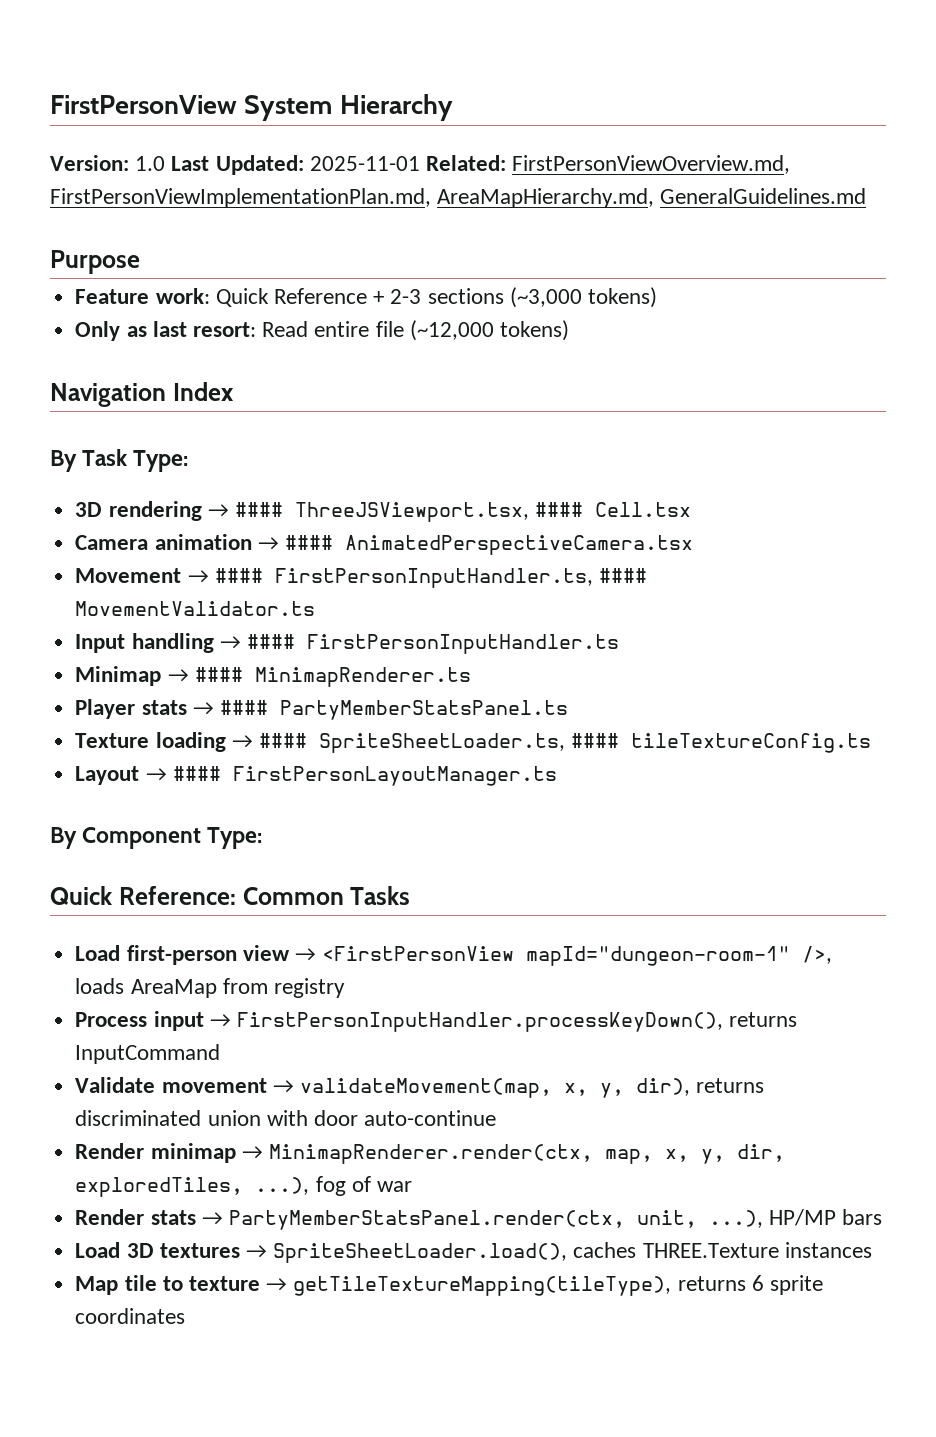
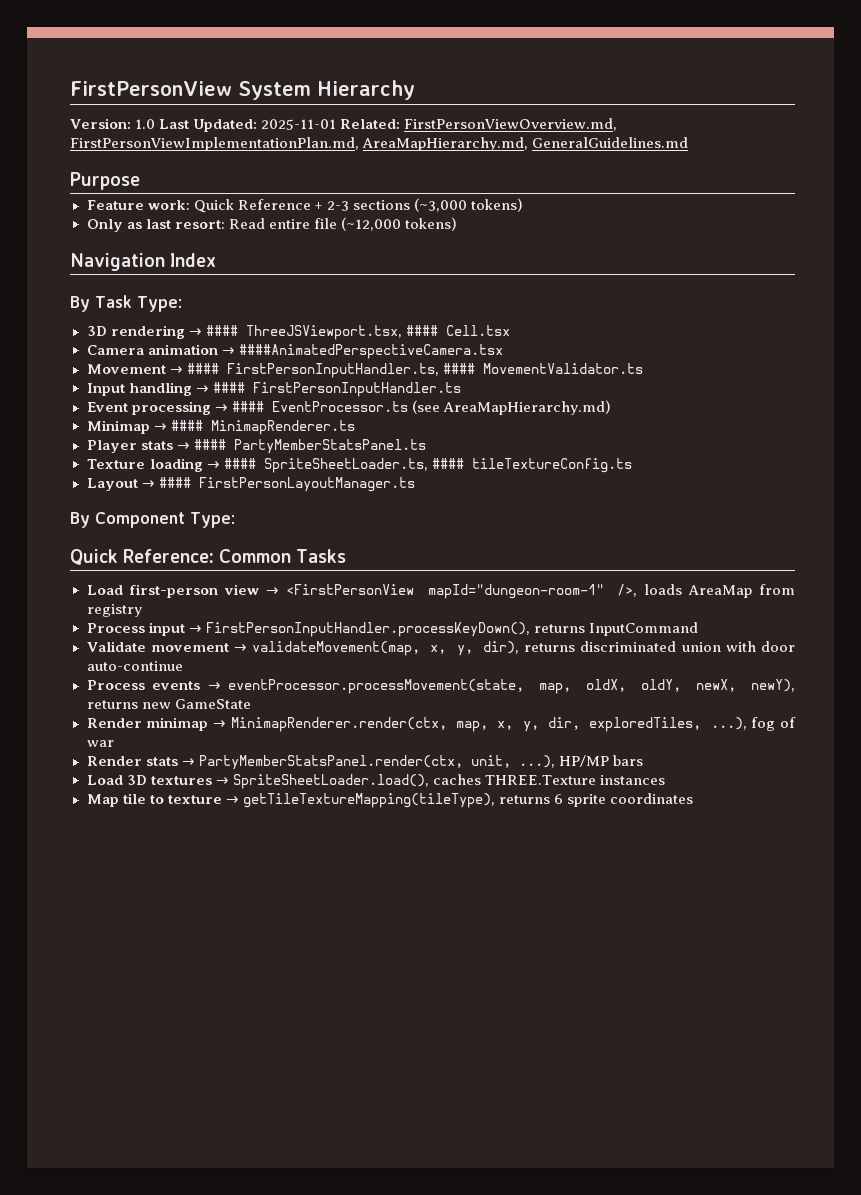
[284,535,693,555] #### AnimatedPerspectiveCamera.tsx -> [238,344,503,359] ####AnimatedPerspectiveCamera.tsx
(619, 644) none -> [86,400,611,415] // Event processing → #### EventProcessor.ts (see AreaMapHierarchy.md)
(497, 1118) none -> [86,679,796,694] [86,699,251,709] // Process events → eventProcessor.processMovement(state, map, oldX, oldY, newX, newY), returns new GameState

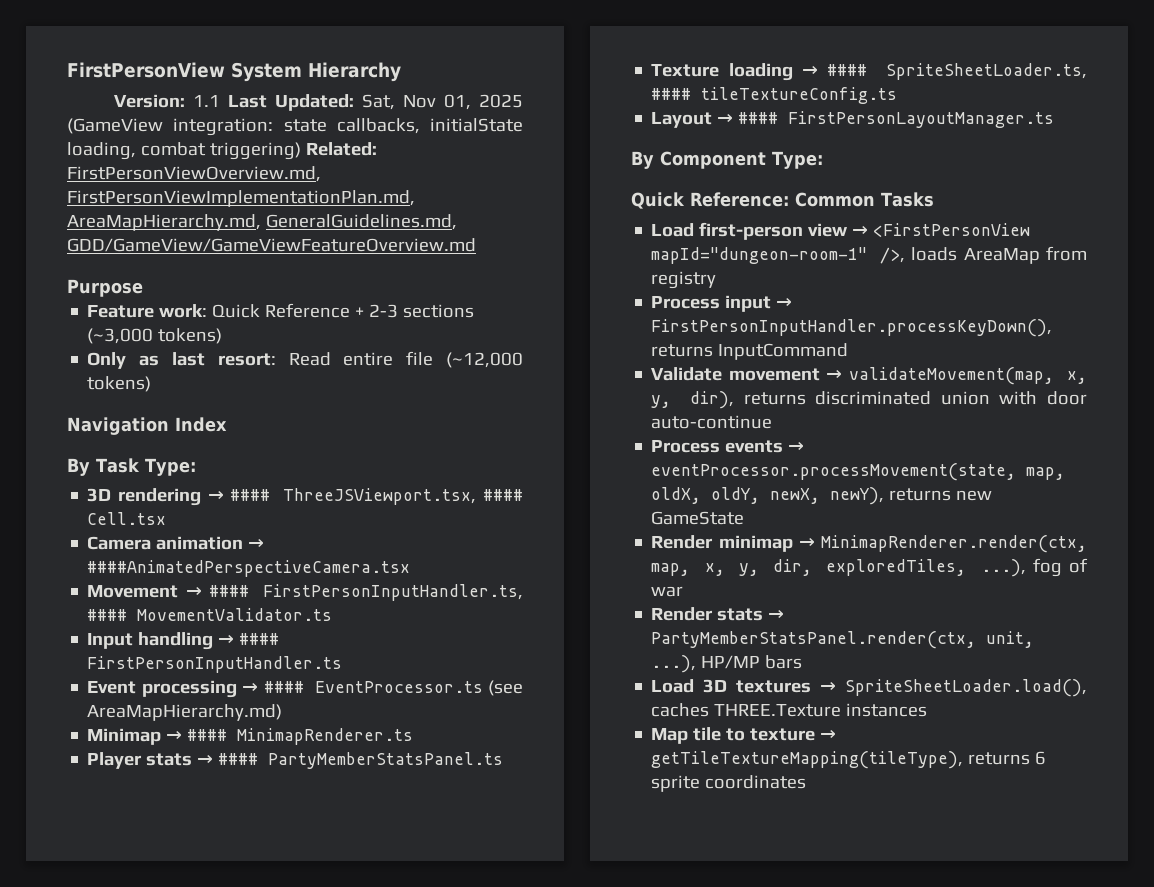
[135,119,156,129] 1.0 -> [192,95,220,107] 1.1
[261,119,337,130] 2025-11-01 -> [361,94,523,110] [67,118,523,136] [67,142,301,160] Sat, Nov 01, 2025 (GameView integration: state callbacks, initialState loading, combat triggering)
[532,137,689,148] GeneralGuidelines.md -> [265,214,457,230] [67,238,476,252] GeneralGuidelines.md, GDD/GameView/GameViewFeatureOverview.md

